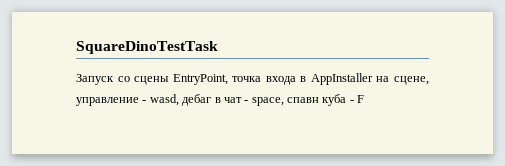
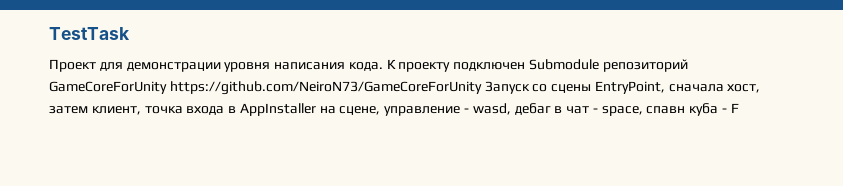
[76,41,218,54] [76,74,228,85] SquareDinoTestTask // Запуск со сцены EntryPoint, -> [49,27,130,40] [49,59,688,72] [49,81,761,95] [49,106,141,115] TestTask // Проект для демонстрации уровня написания кода. К проекту подключен Submodule репозиторий GameCoreForUnity https://github.com/NeiroN73/GameCoreForUnity Запуск со сцены EntryPoint, сначала хост, затем клиент,

